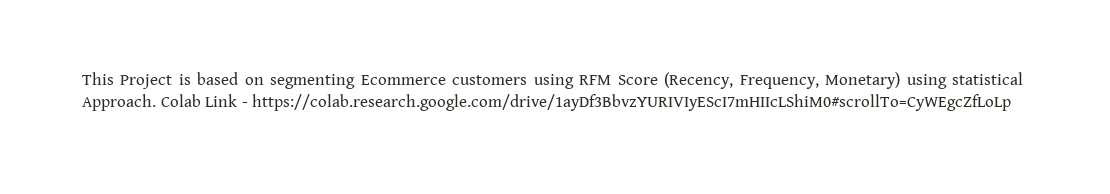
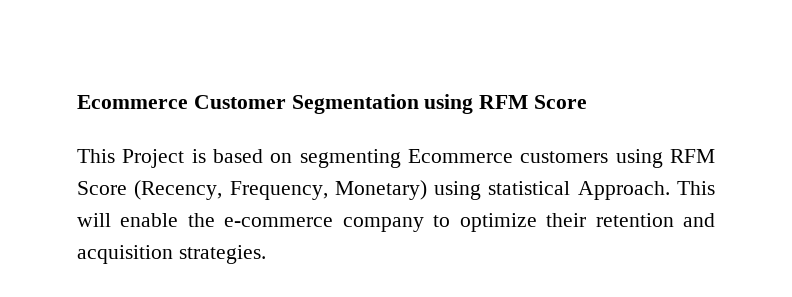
(82, 78) none -> [77,94,588,114] Ecommerce Customer Segmentation using RFM Score //
[160,94,1012,111] Colab Link - https://colab.research.google.com/drive/1ayDf3BbvzYURIVIyEScI7mHIIcLShiM0#scrollTo=CyWEgcZfLoLp -> [677,181,715,195] [77,213,716,232] [77,245,266,264] This will enable the e-commerce company to optimize their retention and acquisition strategies.

